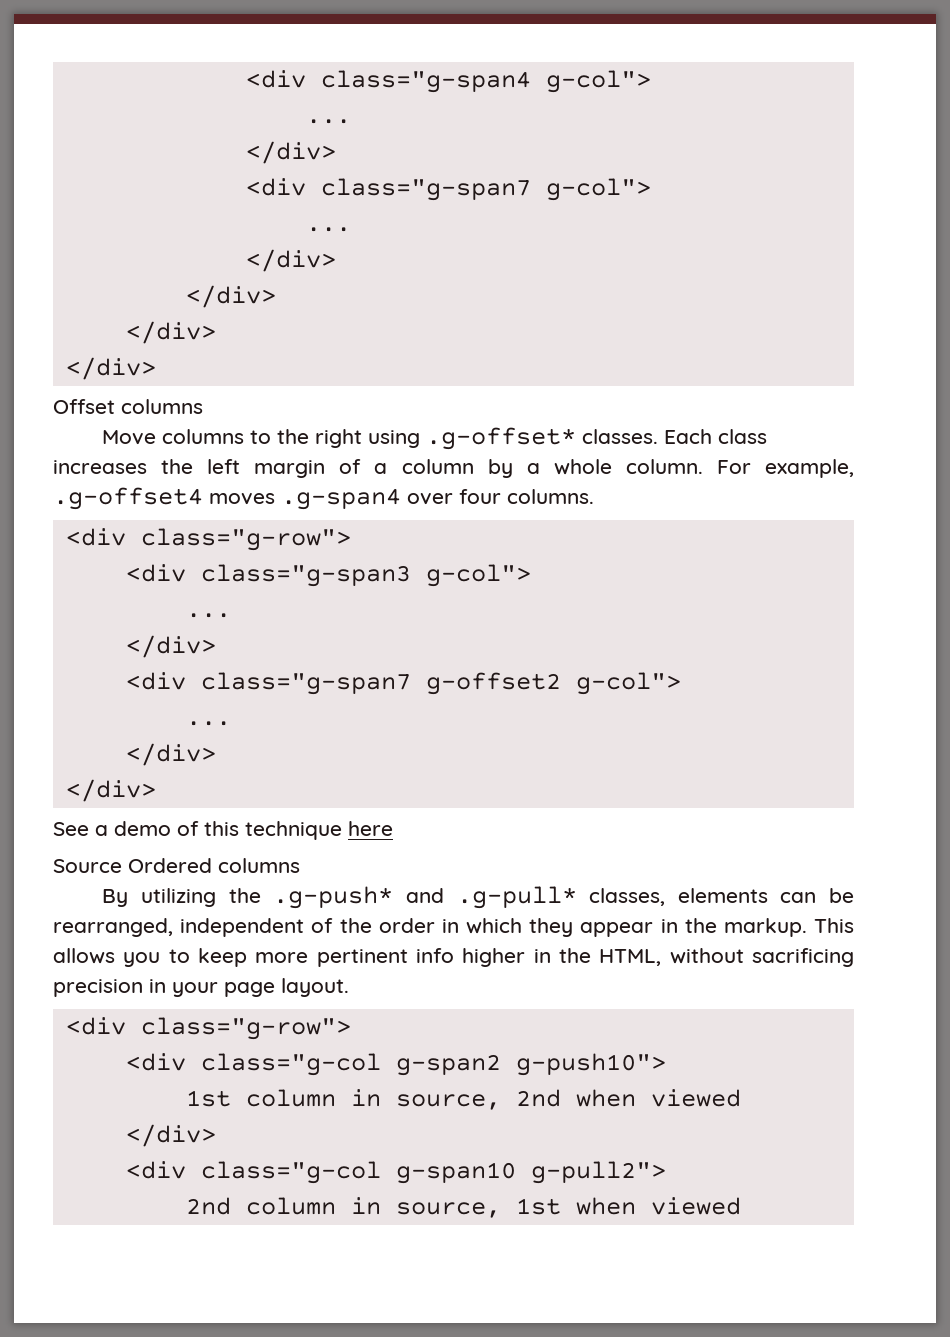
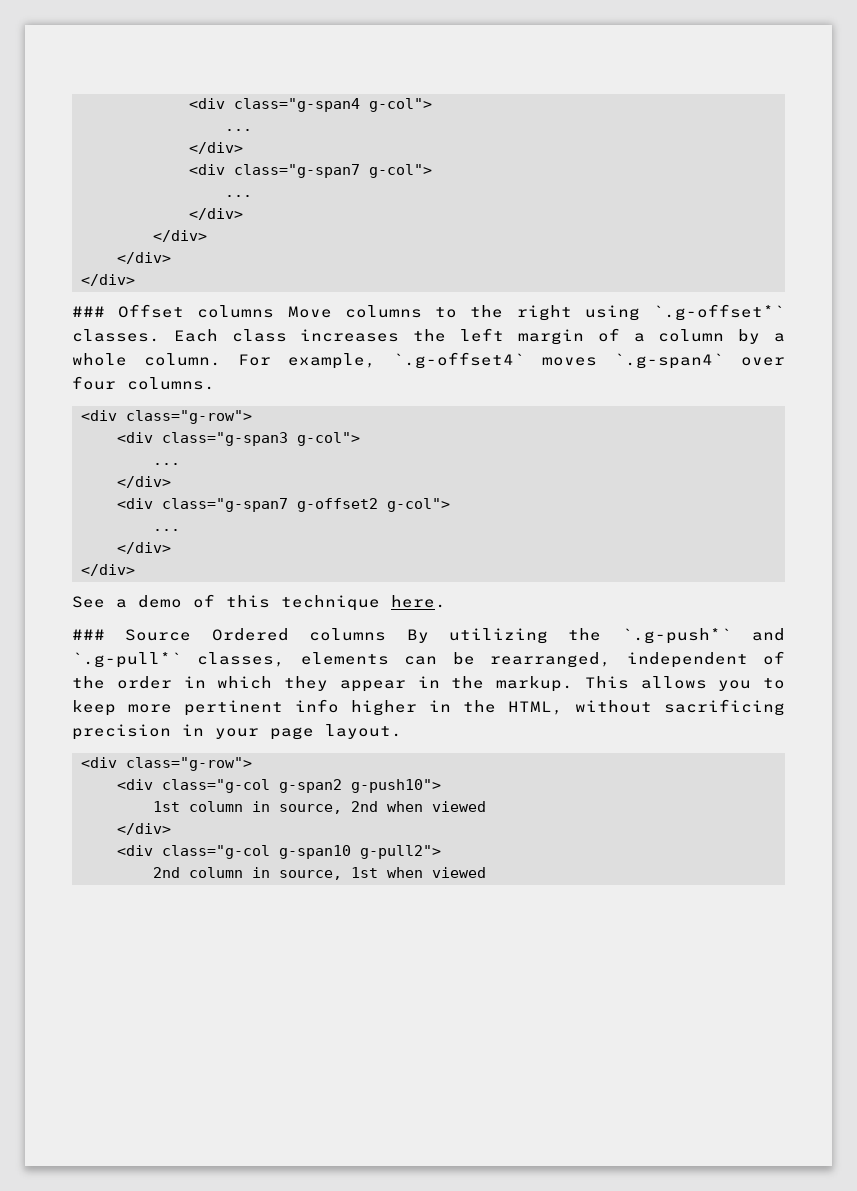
(156, 368) none -> [72,306,105,317] ###
(203, 406) // -> (275, 311) none
[426,427,577,450] .g-offset* -> [653,304,785,321] `.g-offset*`
[53,487,401,510] .g-offset4 moves .g-span4 -> [393,352,724,369] `.g-offset4` moves `.g-span4`
[348,821,393,836] here // -> [391,595,446,608] [72,629,105,640] here. // ###
(300, 865) // -> (387, 634) none
[273,886,577,909] .g-push* and .g-pull* -> [621,628,785,644] [72,652,182,668] `.g-push*` and `.g-pull*`

